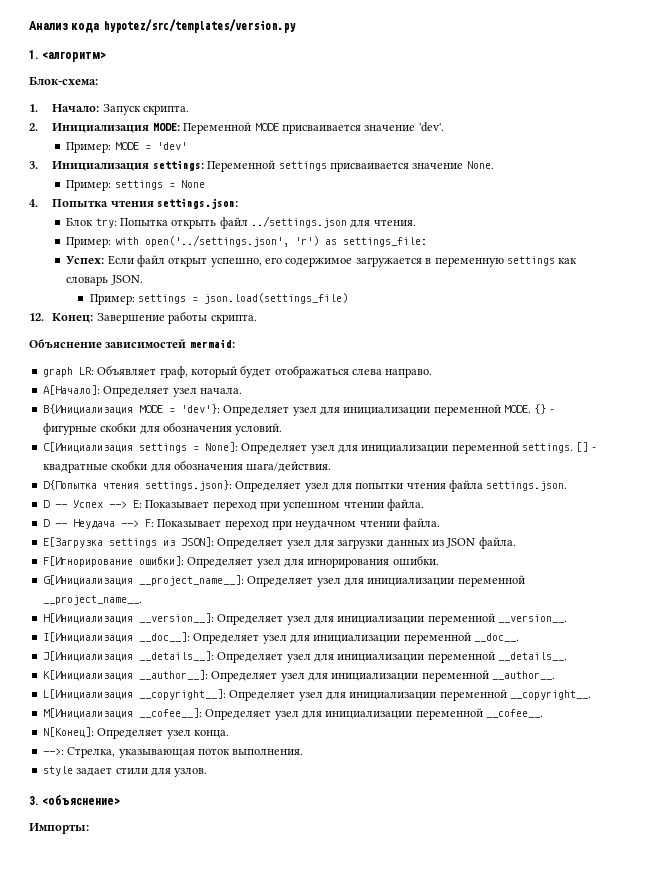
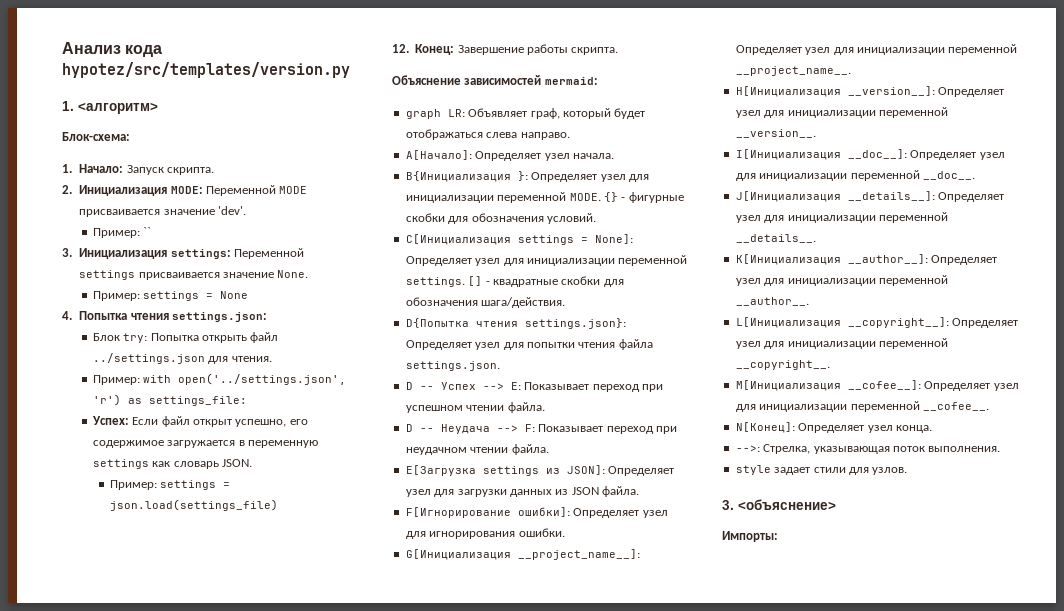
[114,142,187,150] MODE = 'dev' -> [143,227,152,236] ``
[138,404,220,414] MODE = 'dev'}: -> [517,171,528,181] }:

